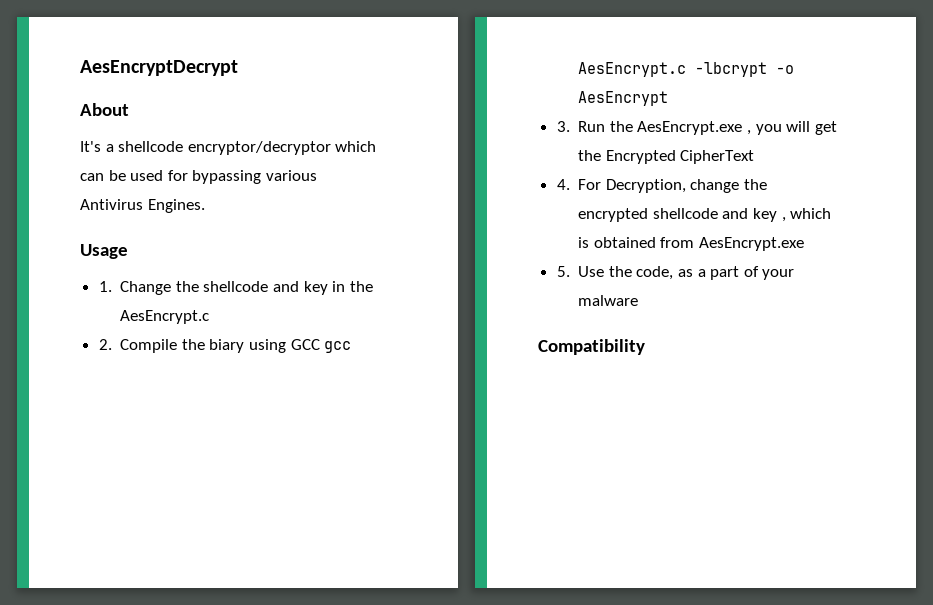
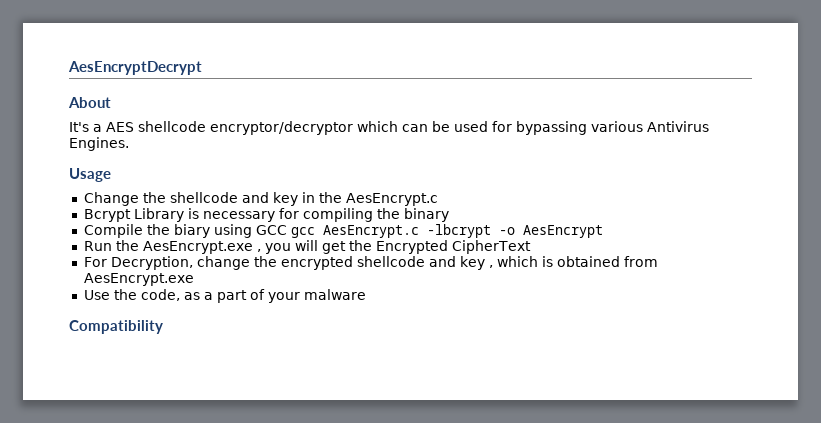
(114, 148) none -> [106,122,134,132] AES
[98,281,112,292] 1. -> (111, 175) none
[98,339,112,350] 2. -> [83,208,449,222] Bcrypt Library is necessary for compiling the binary //
[556,121,570,132] 3. -> (603, 231) none
[556,179,570,190] 4. -> (531, 247) none
[556,266,570,277] 5. -> (194, 279) none

